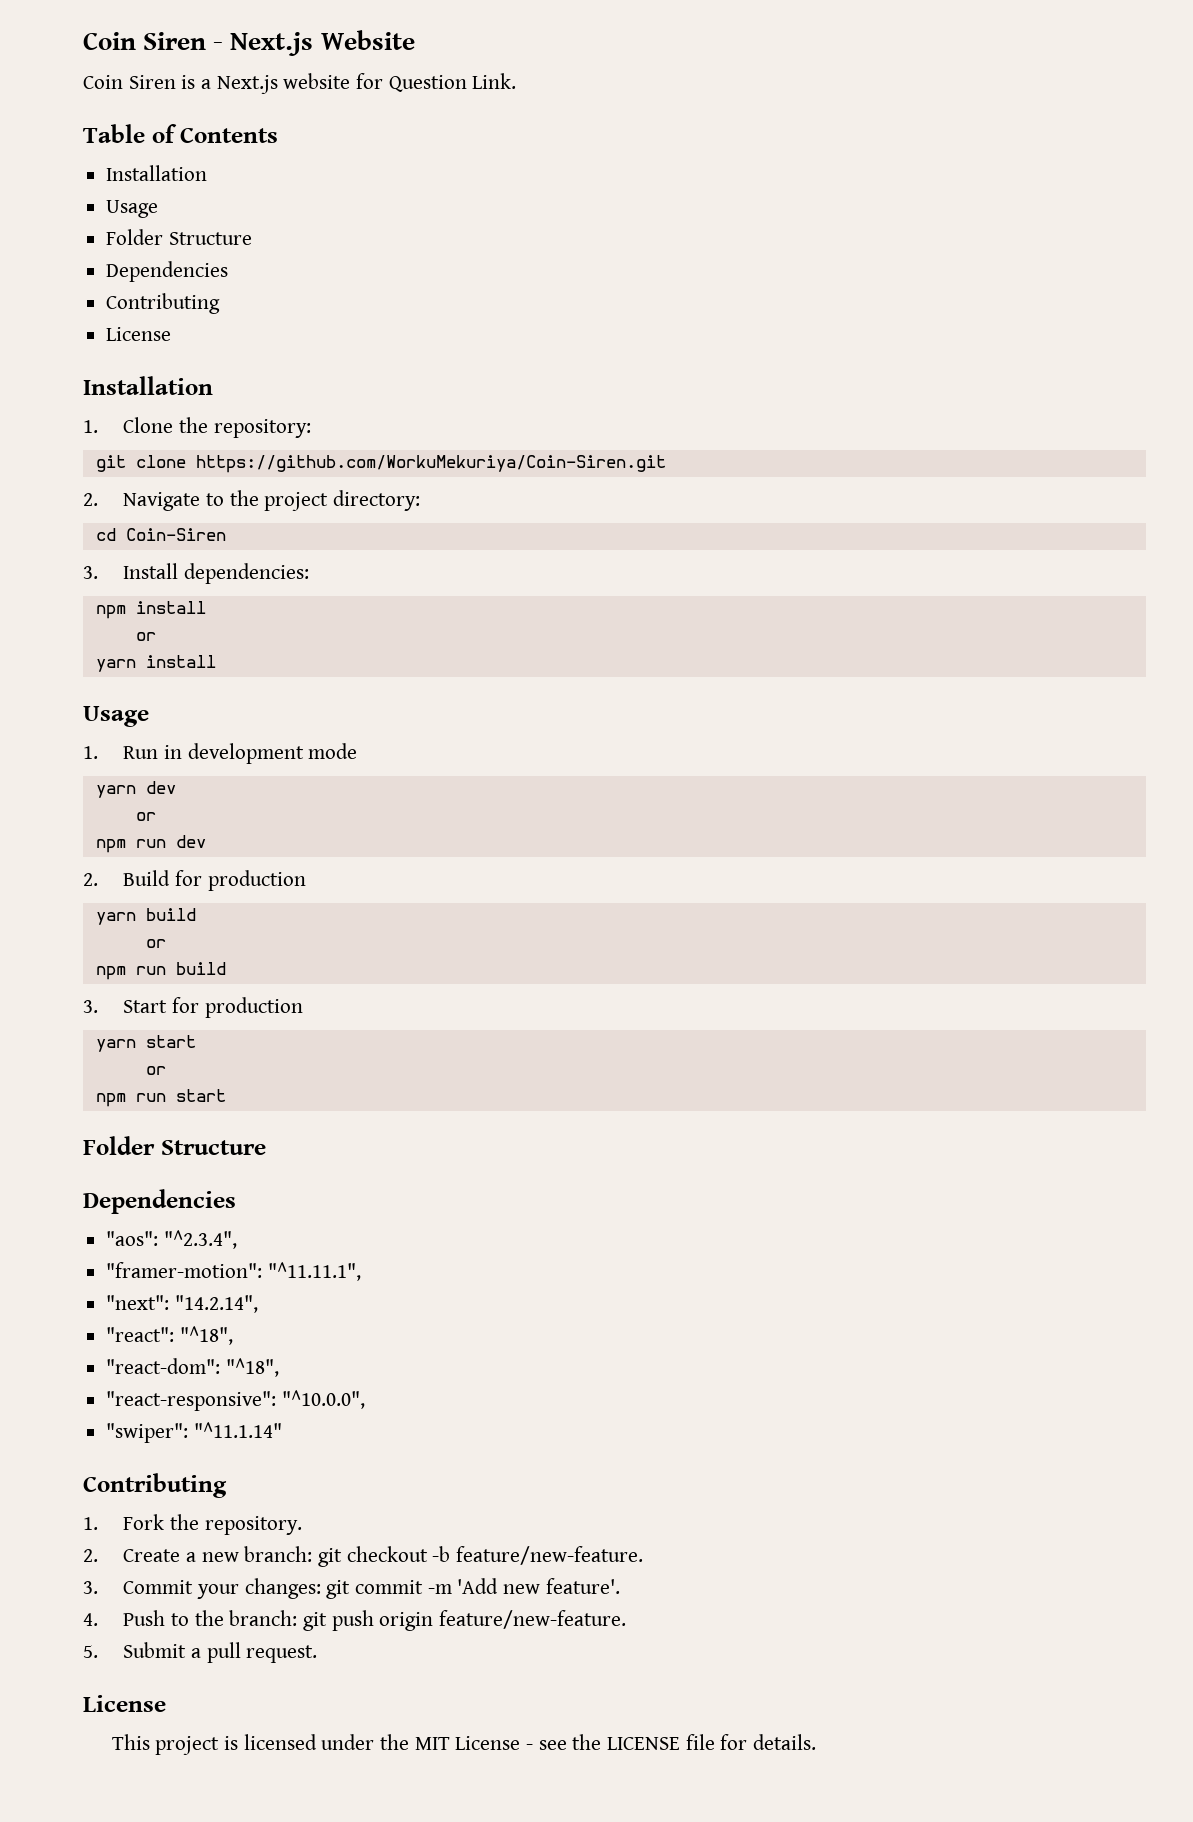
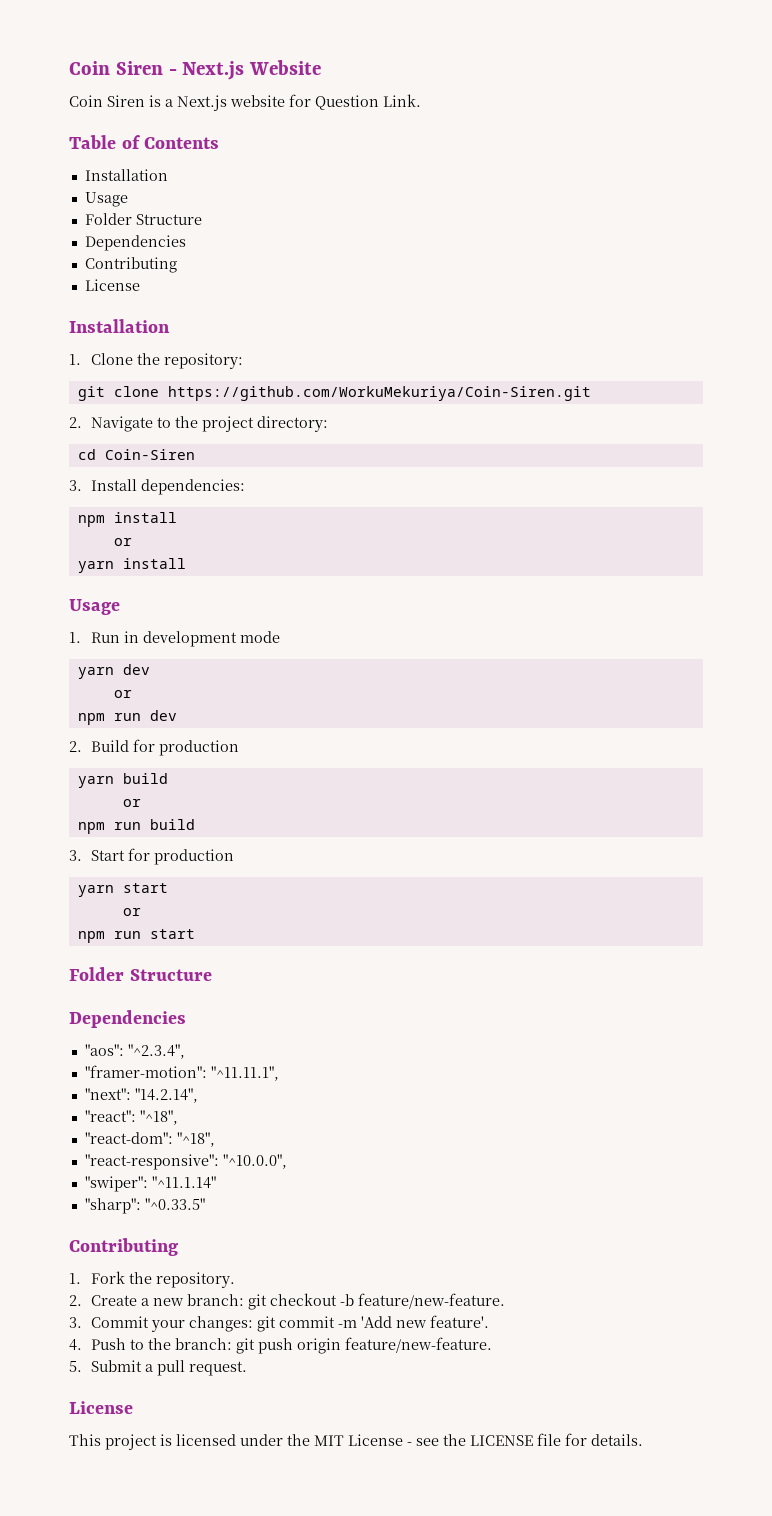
(282, 1430) none -> [84,1198,205,1214] // "sharp": "^0.33.5"

